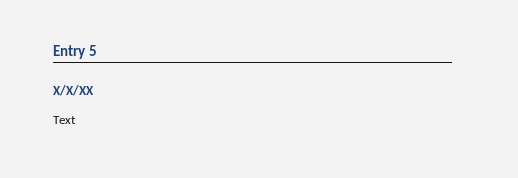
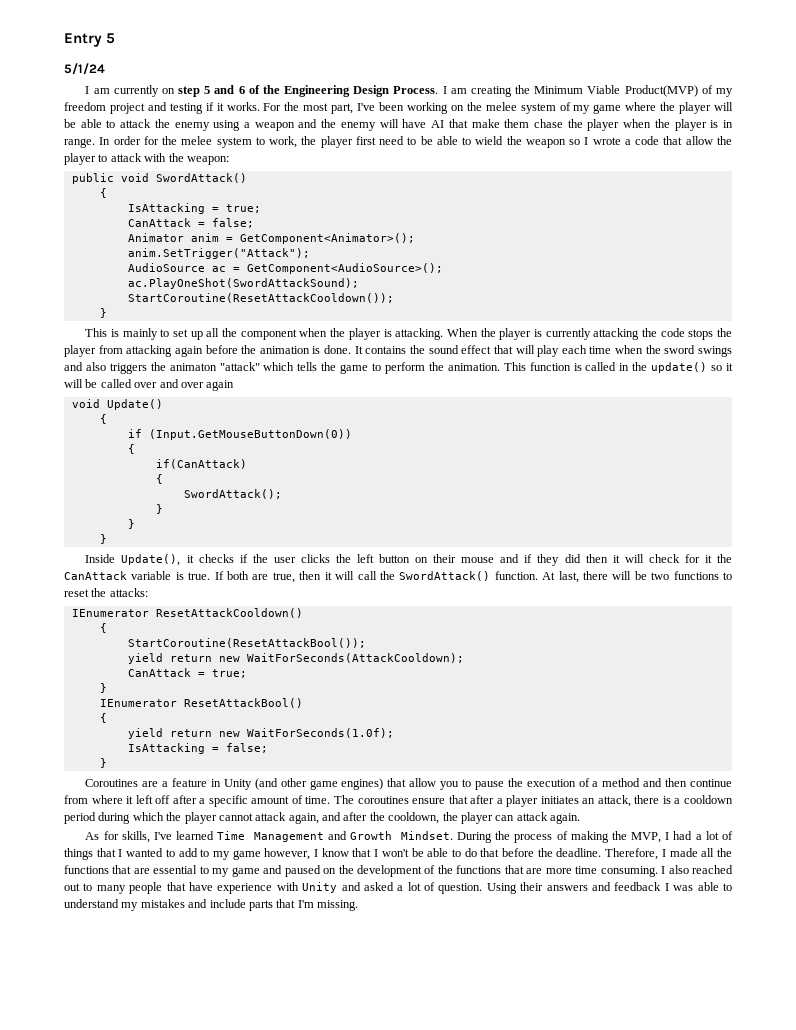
[53,85,94,96] [53,116,76,124] X/X/XX // Text -> [64,63,105,75] [85,85,733,97] [64,102,733,114] [64,119,734,131] [64,136,732,148] [64,153,229,165] [71,173,247,184] [99,188,107,198] [127,203,261,214] [127,218,254,228] [127,233,415,244] [127,248,310,259] [127,263,443,274] [127,278,359,289] [127,293,394,303] [99,308,107,318] [85,328,733,340] [64,345,732,357] [64,362,733,374] [64,379,235,391] [71,399,163,410] [99,414,107,424] [127,429,352,440] [127,444,135,454] [155,459,247,469] [155,474,163,484] [183,489,282,499] [155,504,163,514] [127,519,135,529] [99,534,107,544] [85,554,733,566] [64,571,732,583] [64,588,148,597] [71,608,303,618] [99,623,107,633] [127,638,366,648] [127,653,464,664] [127,668,247,678] [99,683,107,693] [99,698,303,708] [99,713,107,723] [127,728,394,739] [127,743,268,754] [99,758,107,768] [85,778,732,790] [64,795,733,807] [64,812,580,824] [85,831,734,843] [64,848,732,860] [64,865,734,877] [64,882,732,894] [64,899,358,911] 5/1/24 // I am currently on step 5 and 6 of the Engineering Design Process. I am creating the Minimum Viable Product(MVP) of my freedom project and testing if it works. For the most part, I've been working on the melee system of my game where the player will be able to attack the enemy using a weapon and the enemy will have AI that make them chase the player when the player is in range. In order for the melee system to work, the player first need to be able to wield the weapon so I wrote a code that allow the player to attack with the weapon: // public void SwordAttack() // { // IsAttacking = true; // CanAttack = false; // Animator anim = GetComponent<Animator>(); // anim.SetTrigger("Attack"); // AudioSource ac = GetComponent<AudioSource>(); // ac.PlayOneShot(SwordAttackSound); // StartCoroutine(ResetAttackCooldown()); // } // This is mainly to set up all the component when the player is attacking. When the player is currently attacking the code stops the player from attacking again before the animation is done. It contains the sound effect that will play each time when the sword swings and also triggers the animaton "attack" which tells the game to perform the animation. This function is called in the update() so it will be called over and over again // void Update() // { // if (Input.GetMouseButtonDown(0)) // { // if(CanAttack) // { // SwordAttack(); // } // } // } // Inside Update(), it checks if the user clicks the left button on their mouse and if they did then it will check for it the CanAttack variable is true. If both are true, then it will call the SwordAttack() function. At last, there will be two functions to reset the attacks: // IEnumerator ResetAttackCooldown() // { // StartCoroutine(ResetAttackBool()); // yield return new WaitForSeconds(AttackCooldown); // CanAttack = true; // } // IEnumerator ResetAttackBool() // { // yield return new WaitForSeconds(1.0f); // IsAttacking = false; // } // Coroutines are a feature in Unity (and other game engines) that allow you to pause the execution of a method and then continue from where it left off after a specific amount of time. The coroutines ensure that after a player initiates an attack, there is a cooldown period during which the player cannot attack again, and after the cooldown, the player can attack again. // As for skills, I've learned Time Management and Growth Mindset. During the process of making the MVP, I had a lot of things that I wanted to add to my game however, I know that I won't be able to do that before the deadline. Therefore, I made all the functions that are essential to my game and paused on the development of the functions that are more time consuming. I also reached out to many people that have experience with Unity and asked a lot of question. Using their answers and feedback I was able to understand my mistakes and include parts that I'm missing.

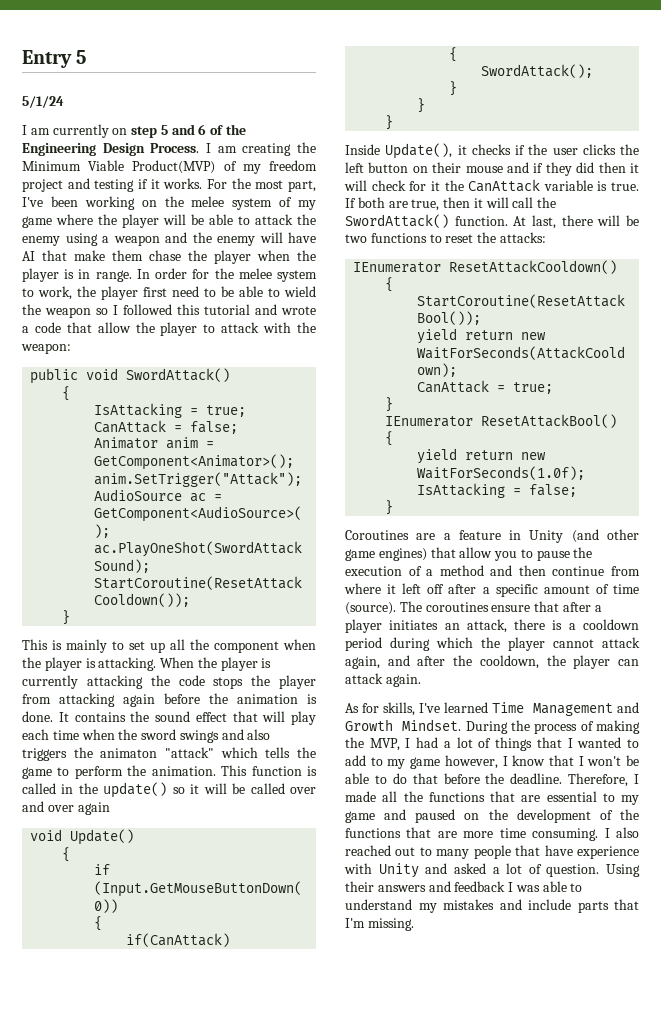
(589, 141) none -> [123,304,277,315] followed this tutorial and
[305,796,331,804] time. -> [613,584,639,594] [345,602,396,615] time (source).

